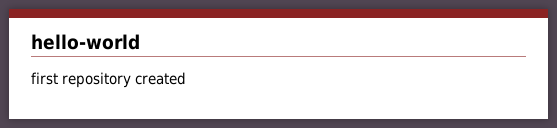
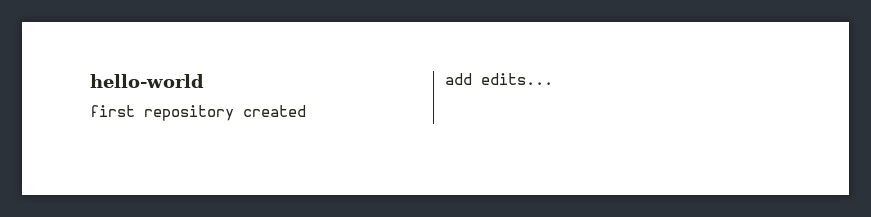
(187, 78) none -> [445,73,553,85] // add edits...

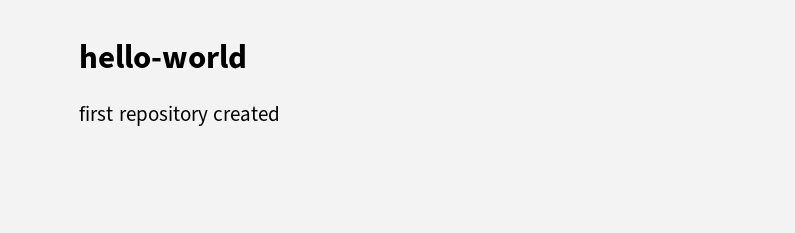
[445,73,553,85] // add edits... -> (281, 114) none

